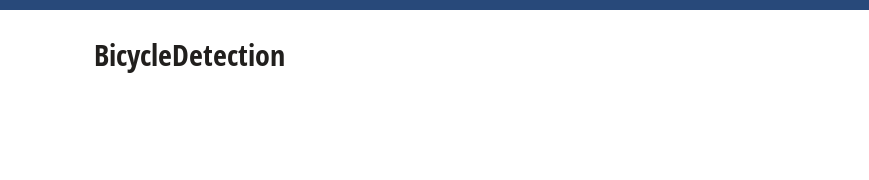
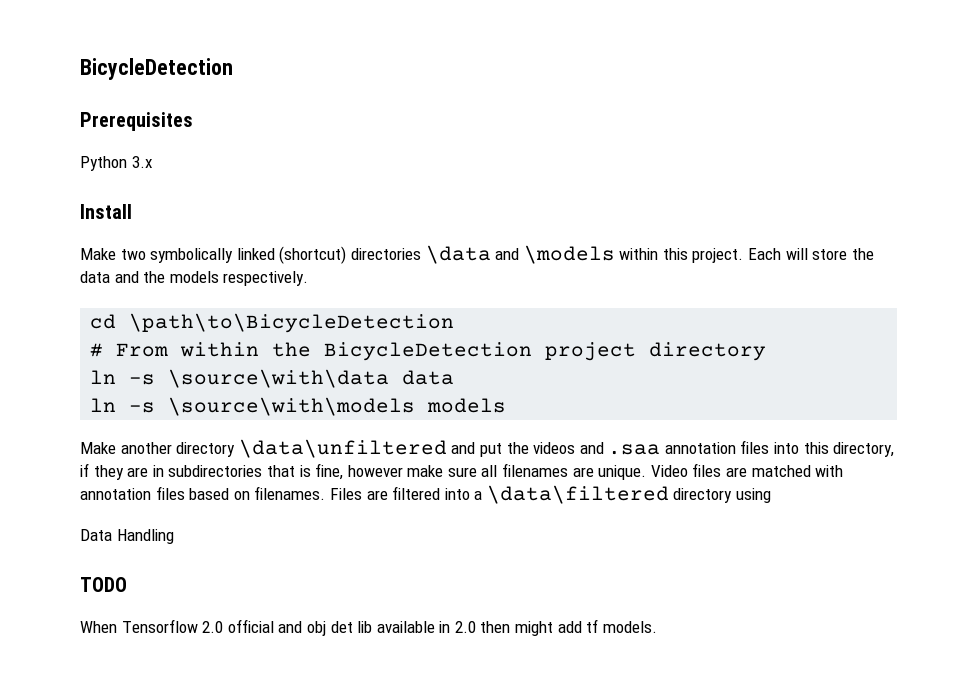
[94,43,285,73] BicycleDetection -> [80,58,233,80] [80,112,193,131] [80,156,152,171] [80,204,132,219] [80,245,874,264] [80,271,309,286] [90,313,455,333] [90,342,767,361] [90,369,455,388] [90,397,507,416] [80,439,895,458] [80,463,844,480] [80,485,772,504] [80,529,174,544] [80,577,127,592] [80,619,657,636] BicycleDetection // Prerequisites // Python 3.x // Install // Make two symbolically linked (shortcut) directories \data and \models within this project. Each will store the data and the models respectively. // cd \path\to\BicycleDetection // # From within the BicycleDetection project directory // ln -s \source\with\data data // ln -s \source\with\models models // Make another directory \data\unfiltered and put the videos and .saa annotation files into this directory, if they are in subdirectories that is fine, however make sure all filenames are unique. Video files are matched with annotation files based on filenames. Files are filtered into a \data\filtered directory using // Data Handling // TODO // When Tensorflow 2.0 official and obj det lib available in 2.0 then might add tf models.

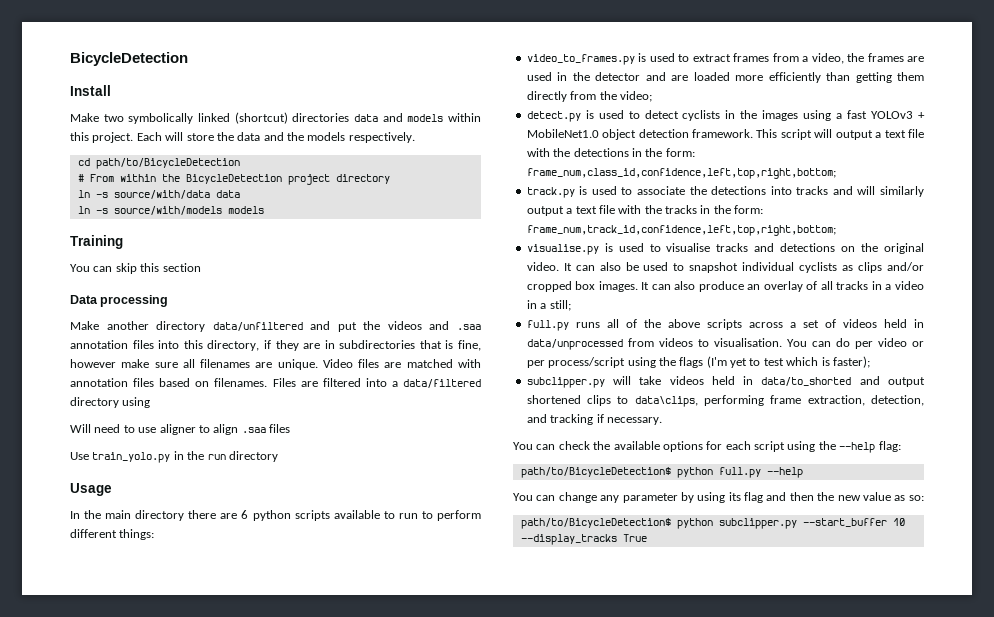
[80,58,233,80] [80,112,193,131] [80,156,152,171] BicycleDetection // Prerequisites // Python 3.x -> [70,52,188,66] BicycleDetection
[425,245,615,264] \data and \models -> [354,113,444,122] data and models
[129,313,455,333] \path\to\BicycleDetection -> [95,158,240,169] path/to/BicycleDetection
[168,369,390,388] \source\with\data -> [113,190,210,199] source/with/data
[168,397,507,416] \source\with\models models -> [113,206,264,215] [70,235,123,249] [70,263,201,274] [70,295,169,307] source/with/models models // Training // You can skip this section // Data processing
[238,439,447,458] \data\unfiltered -> [212,322,303,331] data/unfiltered
[486,485,669,504] \data\filtered -> [403,379,481,388] data/filtered
[80,529,174,544] [80,577,127,592] [80,619,657,636] Data Handling // TODO // When Tensorflow 2.0 official and obj det lib available in 2.0 then might add tf models. -> [70,424,290,435] [70,451,278,463] [70,483,112,496] [70,510,482,521] [70,529,155,540] [526,53,925,65] [526,72,924,83] [526,91,652,102] [526,110,925,122] [526,129,925,140] [526,148,695,157] [526,168,836,179] [526,186,924,198] [526,205,764,216] [526,225,836,236] [526,243,925,255] [526,262,924,273] [526,281,925,292] [526,300,571,311] [526,319,924,331] [526,338,924,350] [526,356,870,368] [526,376,925,388] [526,395,924,407] [526,414,662,425] [513,441,901,453] [520,467,803,478] [513,492,924,503] [520,518,905,529] [520,534,647,545] Will need to use aligner to align .saa files // Use train_yolo.py in the run directory // Usage // In the main directory there are 6 python scripts available to run to perform different things: // video_to_frames.py is used to extract frames from a video, the frames are used in the detector and are loaded more efficiently than getting them directly from the video; // detect.py is used to detect cyclists in the images using a fast YOLOv3 + MobileNet1.0 object detection framework. This script will output a text file with the detections in the form: frame_num,class_id,confidence,left,top,right,bottom; // track.py is used to associate the detections into tracks and will similarly output a text file with the tracks in the form: frame_num,track_id,confidence,left,top,right,bottom; // visualise.py is used to visualise tracks and detections on the original video. It can also be used to snapshot individual cyclists as clips and/or cropped box images. It can also produce an overlay of all tracks in a video in a still; // full.py runs all of the above scripts across a set of videos held in data/unprocessed from videos to visualisation. You can do per video or per process/script using the flags (I'm yet to test which is faster); // subclipper.py will take videos held in data/to_shorted and output shortened clips to data\clips, performing frame extraction, detection, and tracking if necessary. // You can check the available options for each script using the --help flag: // path/to/BicycleDetection$ python full.py --help // You can change any parameter by using its flag and then the new value as so: // path/to/BicycleDetection$ python subclipper.py --start_buffer 10 --display_tracks True

